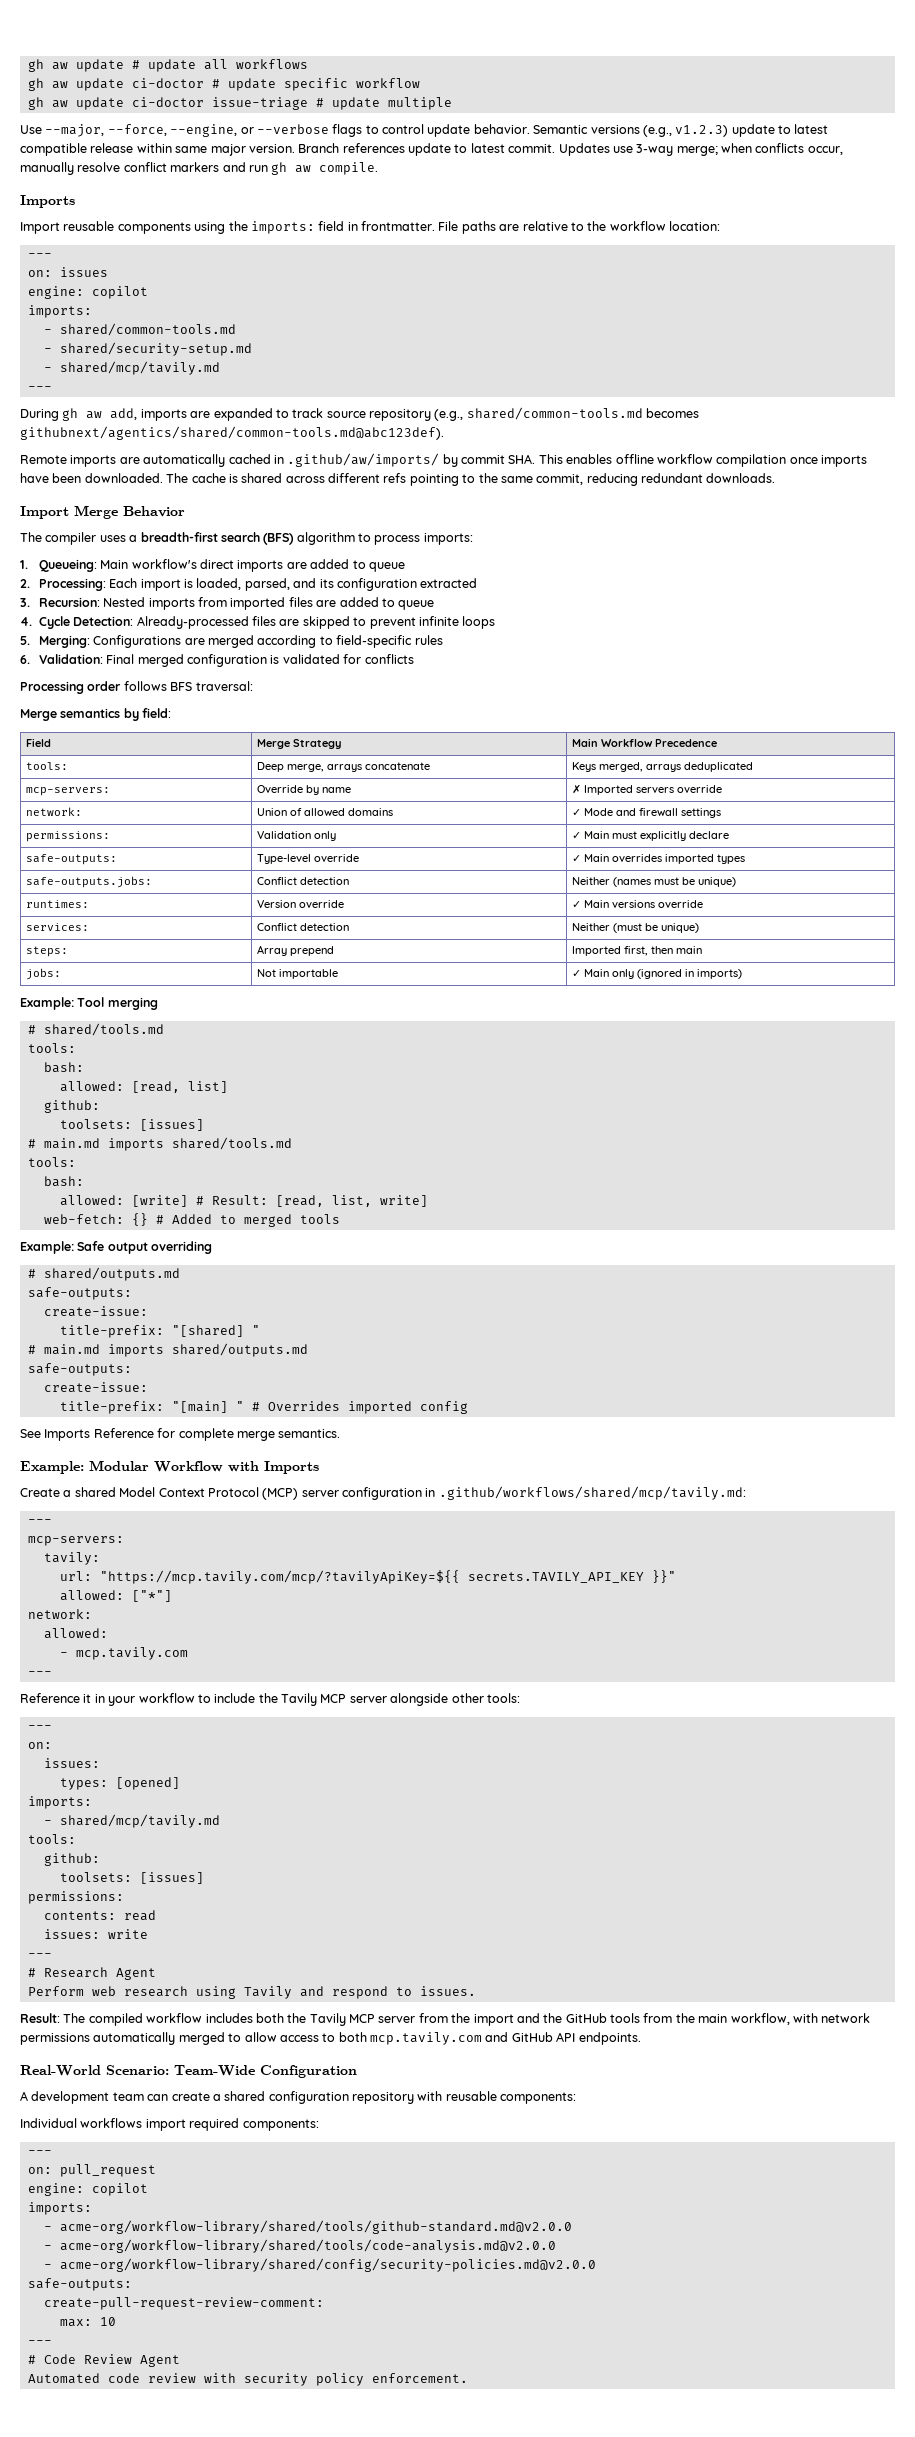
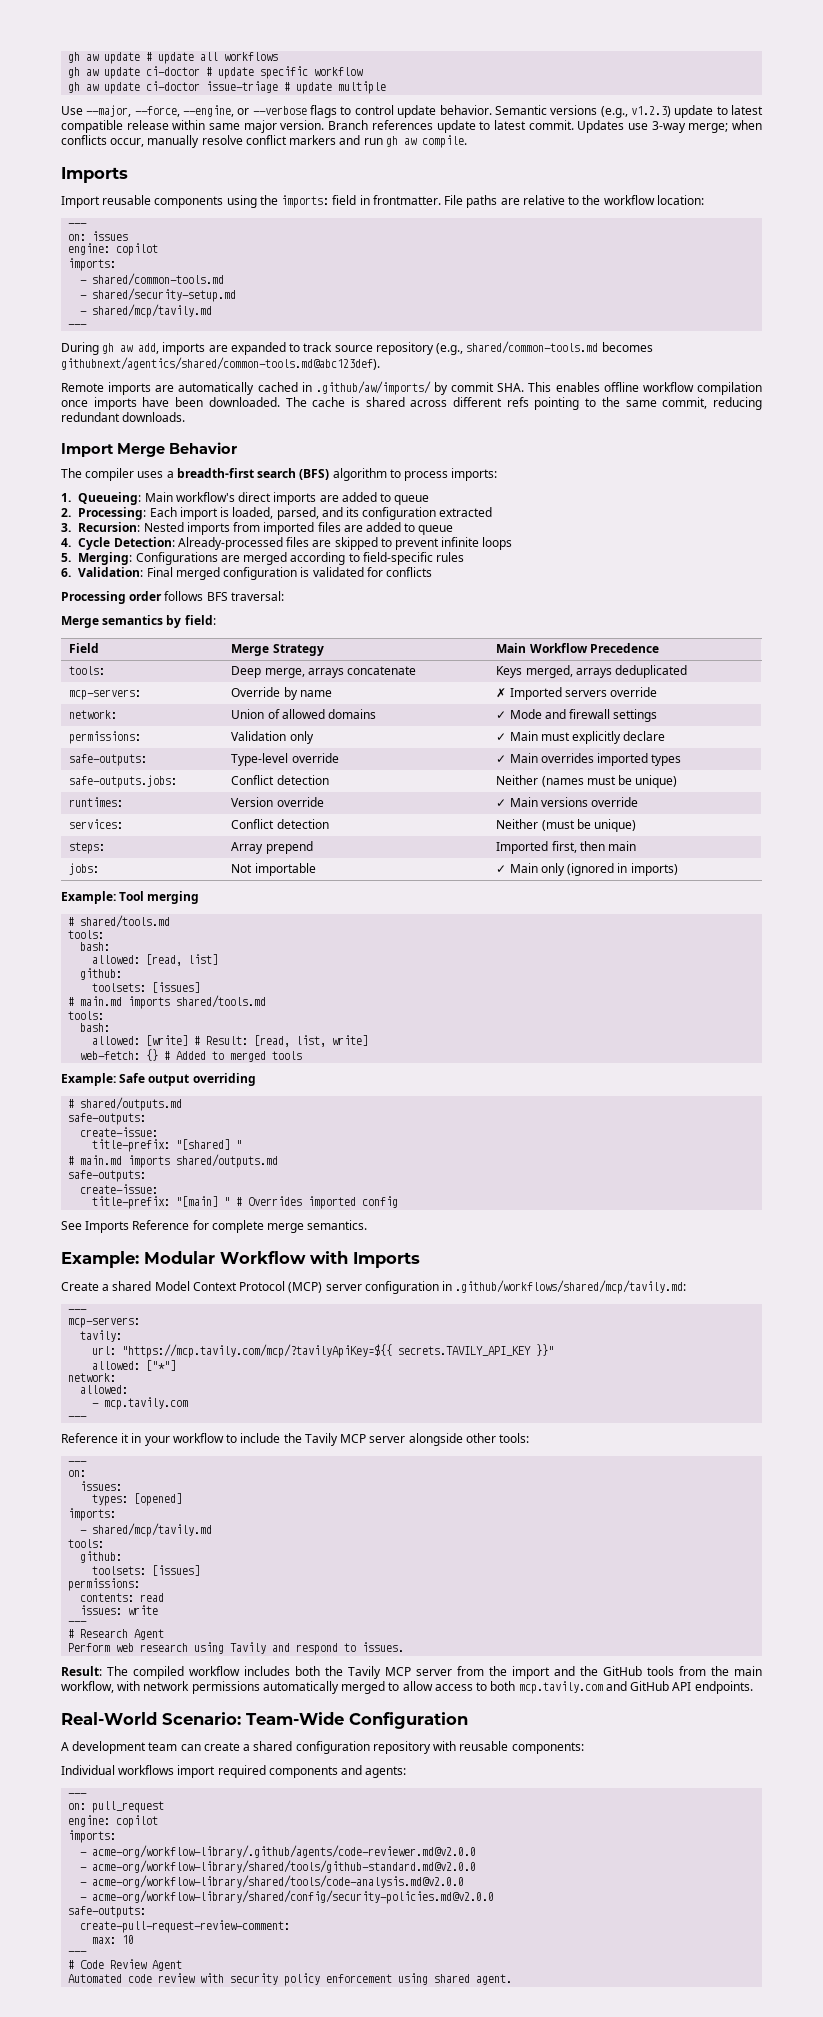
[242,2119,319,2131] components: -> [268,1765,407,1778] components and agents:
(92, 2208) none -> [80,1845,477,1858] // - acme-org/workflow-library/.github/agents/code-reviewer.md@v2.0.0
[371,2373,468,2383] enforcement. -> [326,1973,513,1985] enforcement using shared agent.

